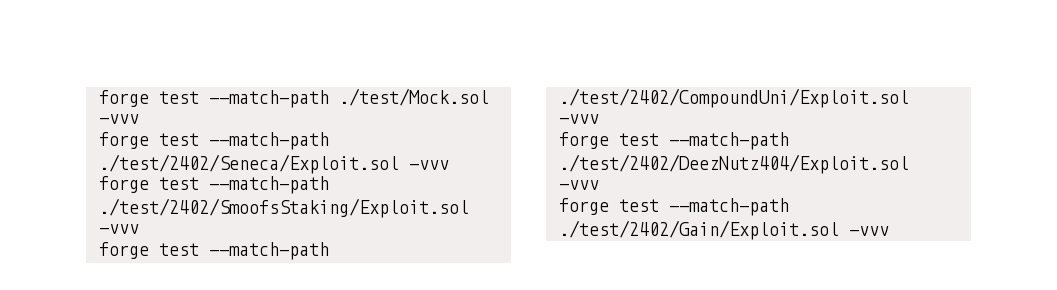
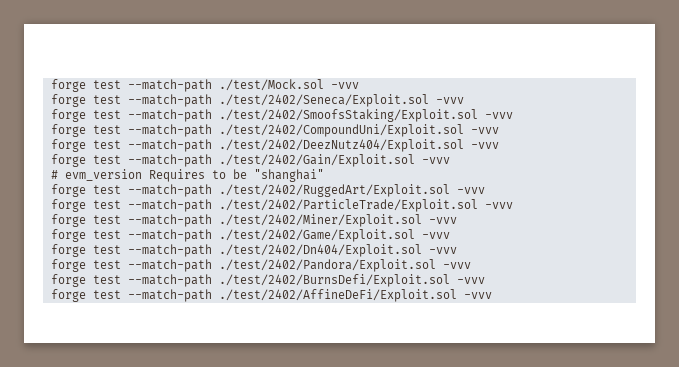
(889, 231) none -> [50,169,324,182] [50,184,485,197] [50,199,513,212] [50,214,457,227] [50,229,450,242] [50,244,457,257] [50,259,471,272] [50,274,485,287] [50,289,492,302] // # evm_version Requires to be "shanghai" // forge test --match-path ./test/2402/RuggedArt/Exploit.sol -vvv // forge test --match-path ./test/2402/ParticleTrade/Exploit.sol -vvv // forge test --match-path ./test/2402/Miner/Exploit.sol -vvv // forge test --match-path ./test/2402/Game/Exploit.sol -vvv // forge test --match-path ./test/2402/Dn404/Exploit.sol -vvv // forge test --match-path ./test/2402/Pandora/Exploit.sol -vvv // forge test --match-path ./test/2402/BurnsDefi/Exploit.sol -vvv // forge test --match-path ./test/2402/AffineDeFi/Exploit.sol -vvv

